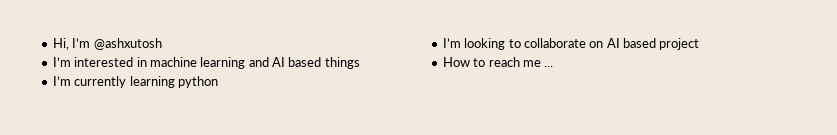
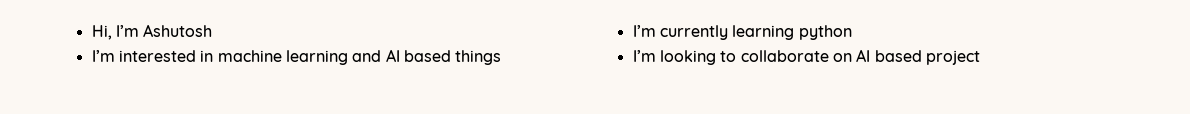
[93,38,162,50] @ashxutosh -> [143,24,213,37] Ashutosh
[442,57,554,67] // How to reach me ... -> (980, 57) none

